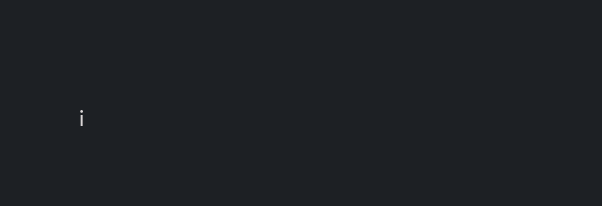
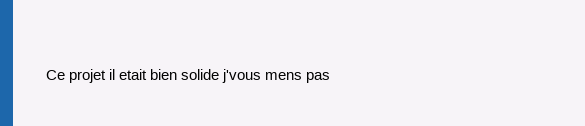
[79,110,84,126] i -> [46,69,331,83] Ce projet il etait bien solide j'vous mens pas

